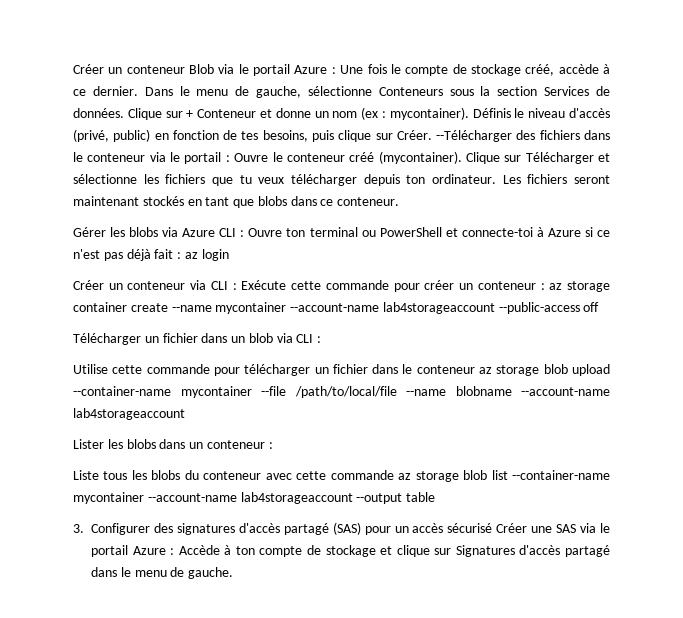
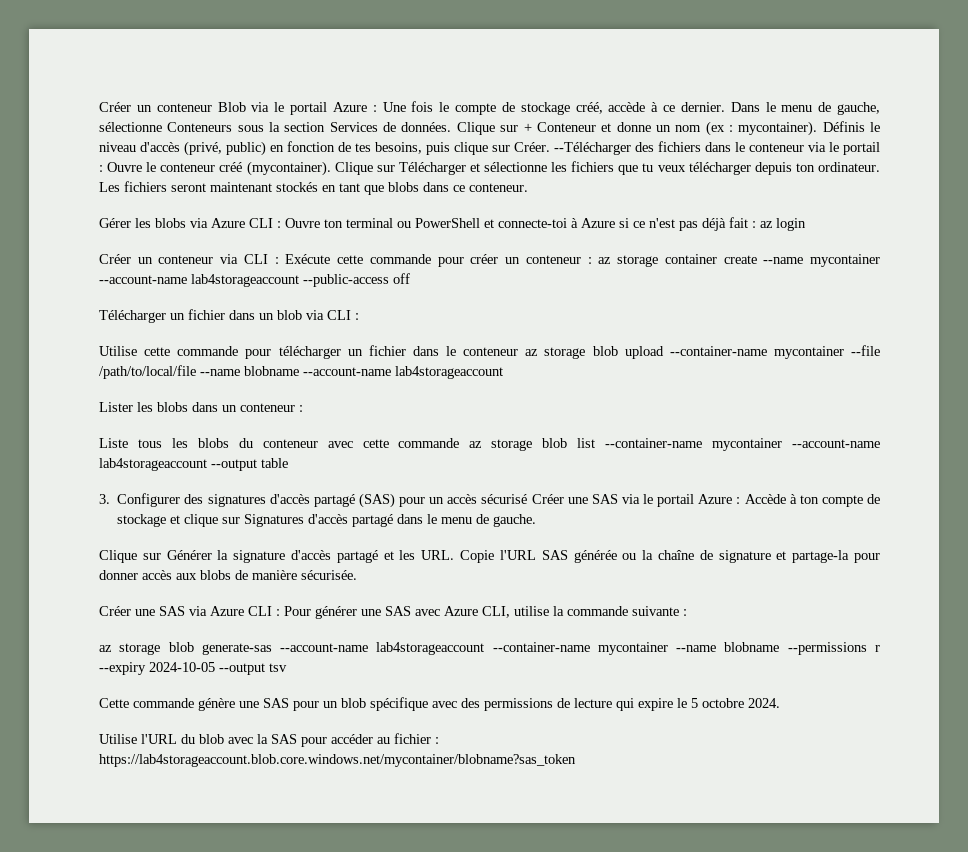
(234, 573) none -> [99,550,881,563] [99,570,357,580] [99,606,687,619] [99,642,880,655] [99,662,287,675] [99,697,780,711] [99,733,439,747] [99,754,576,767] // Clique sur Générer la signature d'accès partagé et les URL. Copie l'URL SAS générée ou la chaîne de signature et partage-la pour donner accès aux blobs de manière sécurisée. // Créer une SAS via Azure CLI : Pour générer une SAS avec Azure CLI, utilise la commande suivante : // az storage blob generate-sas --account-name lab4storageaccount --container-name mycontainer --name blobname --permissions r --expiry 2024-10-05 --output tsv // Cette commande génère une SAS pour un blob spécifique avec des permissions de lecture qui expire le 5 octobre 2024. // Utilise l'URL du blob avec la SAS pour accéder au fichier : https://lab4storageaccount.blob.core.windows.net/mycontainer/blobname?sas_token

